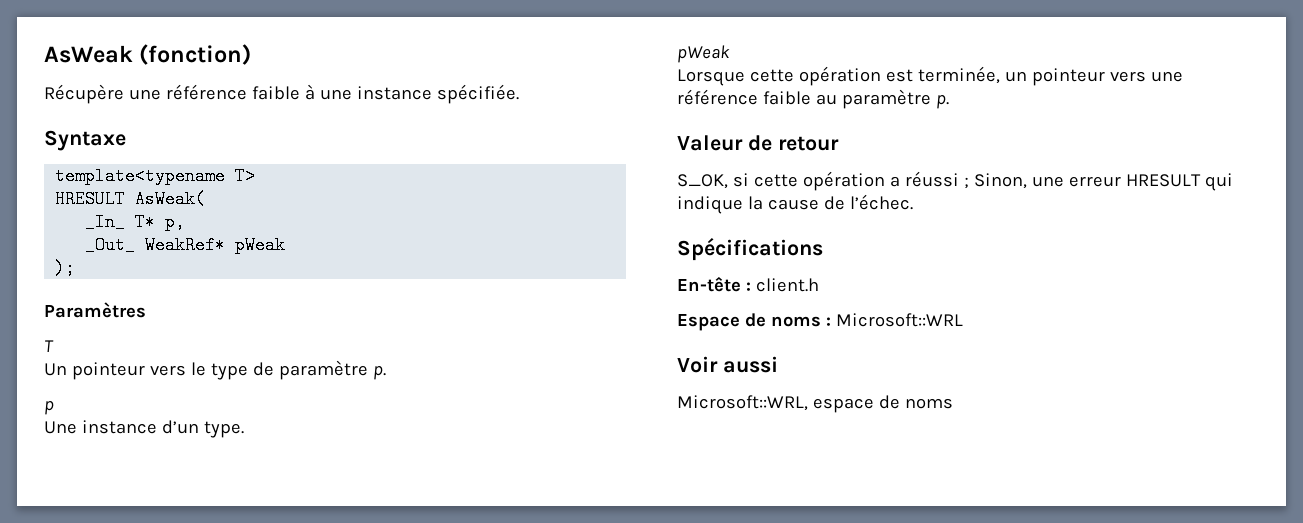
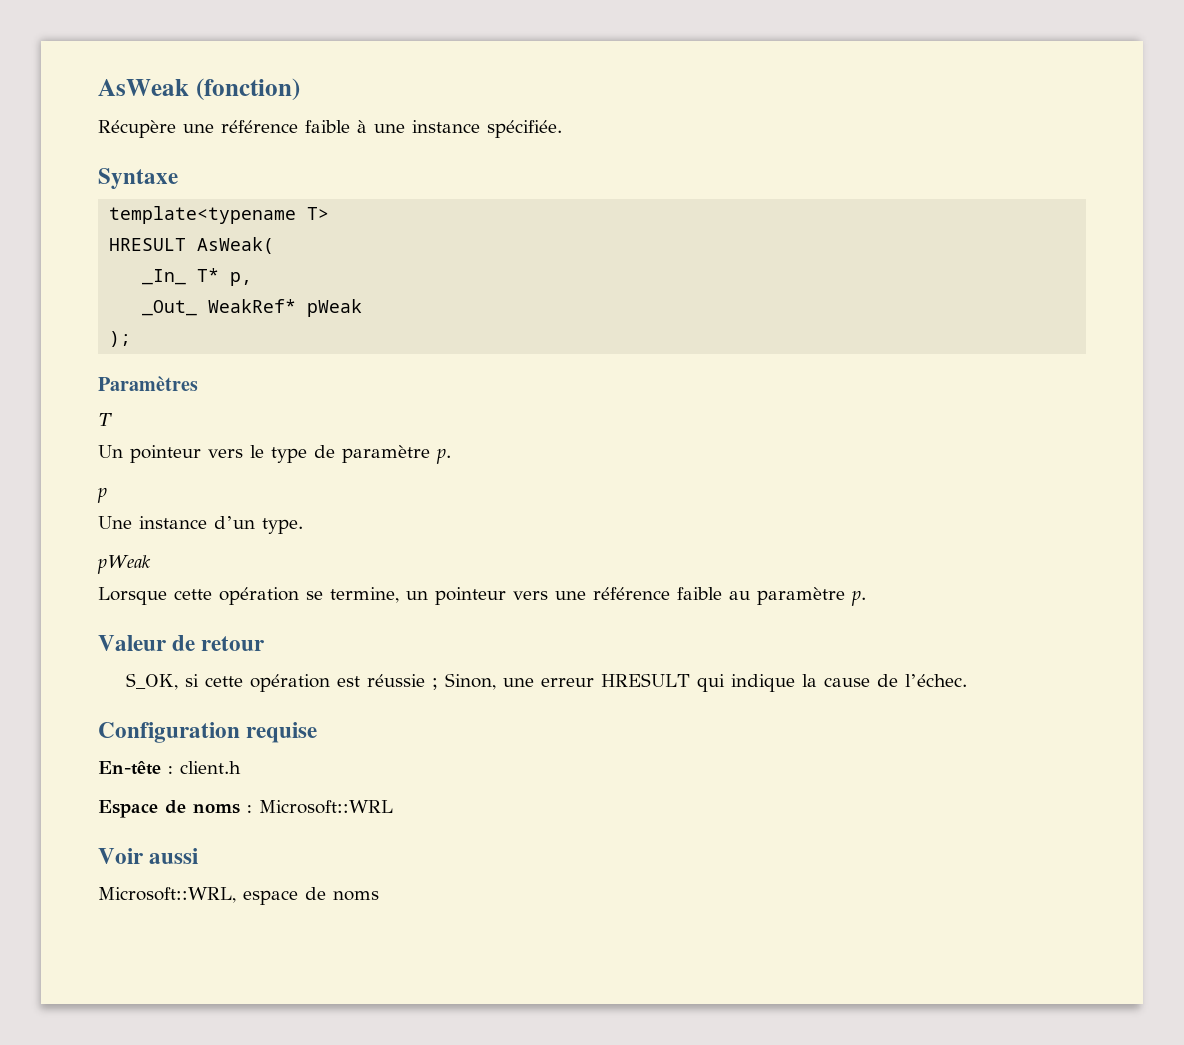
[885,66,1000,84] est terminée, -> [306,587,399,603] se termine,
[889,171,959,187] a réussi -> [336,674,425,687] est réussie
[677,238,823,261] Spécifications -> [98,722,318,743] Configuration requise

